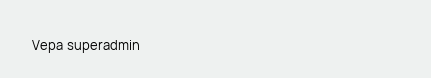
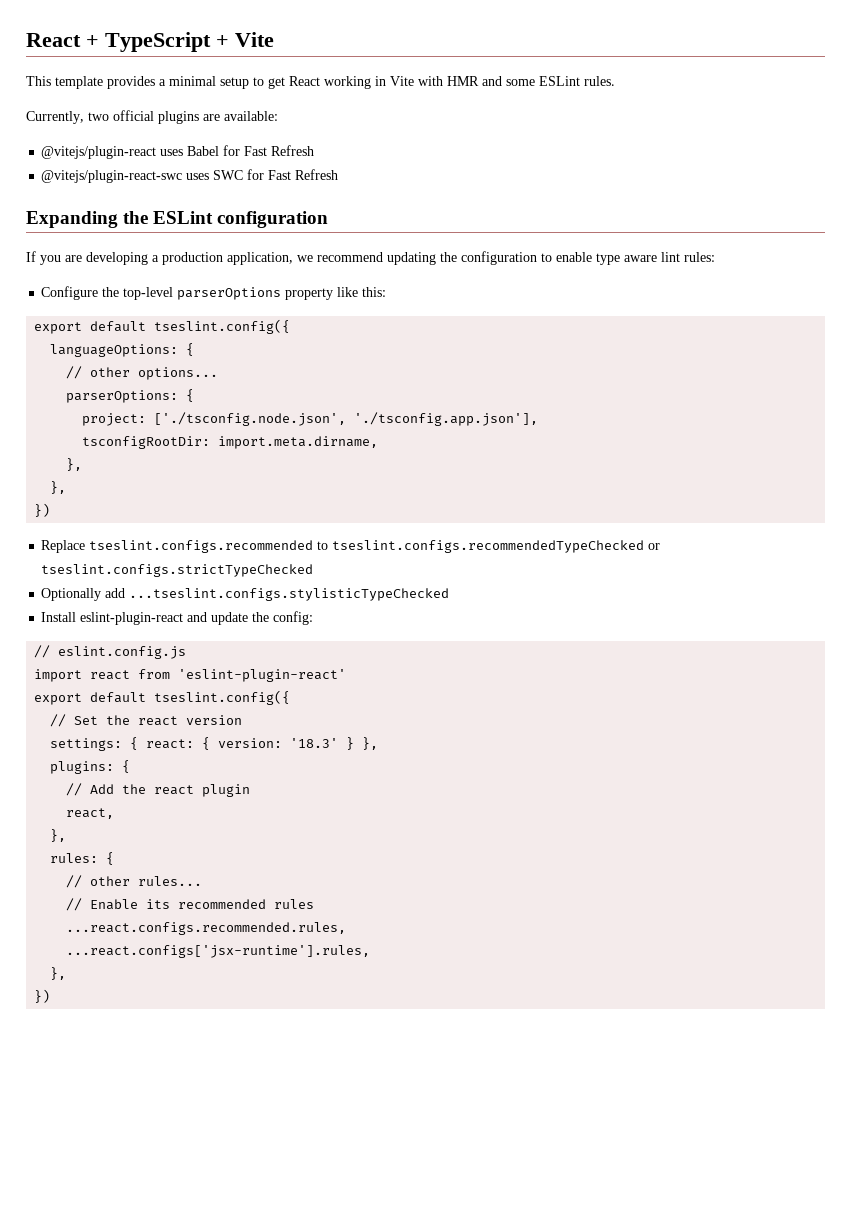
[32,40,140,53] Vepa superadmin -> [26,32,274,52] [26,76,615,89] [26,110,278,124] [41,145,315,159] [41,169,339,183] [26,211,329,228] [26,251,715,265] [41,286,387,300] [34,319,291,334] [50,343,195,357] [66,366,219,380] [66,389,195,403] [82,412,539,426] [82,436,379,449] [66,458,83,471] [50,481,67,494] [34,503,51,517] [41,540,661,553] [41,564,314,577] [41,588,450,601] [41,611,314,625] [34,645,187,659] [34,669,347,682] [34,690,291,705] [50,714,243,727] [50,737,379,751] [50,760,131,774] [66,783,251,797] [66,808,115,819] [50,829,67,842] [50,852,115,865] [66,875,203,888] [66,898,315,911] [66,922,347,935] [66,945,371,958] [50,967,67,980] [34,989,51,1003] React + TypeScript + Vite // This template provides a minimal setup to get React working in Vite with HMR and some ESLint rules. // Currently, two official plugins are available: // @vitejs/plugin-react uses Babel for Fast Refresh // @vitejs/plugin-react-swc uses SWC for Fast Refresh // Expanding the ESLint configuration // If you are developing a production application, we recommend updating the configuration to enable type aware lint rules: // Configure the top-level parserOptions property like this: // export default tseslint.config({ // languageOptions: { // // other options... // parserOptions: { // project: ['./tsconfig.node.json', './tsconfig.app.json'], // tsconfigRootDir: import.meta.dirname, // }, // }, // }) // Replace tseslint.configs.recommended to tseslint.configs.recommendedTypeChecked or tseslint.configs.strictTypeChecked // Optionally add ...tseslint.configs.stylisticTypeChecked // Install eslint-plugin-react and update the config: // // eslint.config.js // import react from 'eslint-plugin-react' // export default tseslint.config({ // // Set the react version // settings: { react: { version: '18.3' } }, // plugins: { // // Add the react plugin // react, // }, // rules: { // // other rules... // // Enable its recommended rules // ...react.configs.recommended.rules, // ...react.configs['jsx-runtime'].rules, // }, // })

